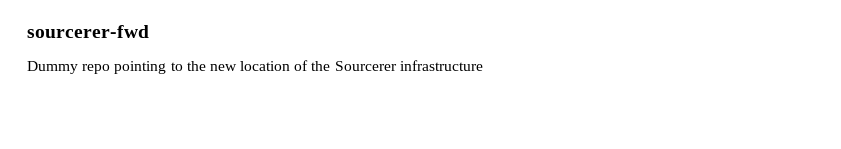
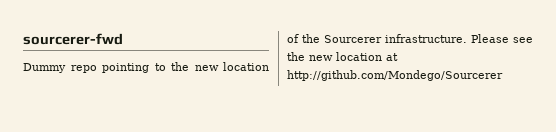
[399,60,483,71] infrastructure -> [385,34,533,43] [287,52,398,61] [287,70,503,81] infrastructure. Please see the new location at http://github.com/Mondego/Sourcerer

